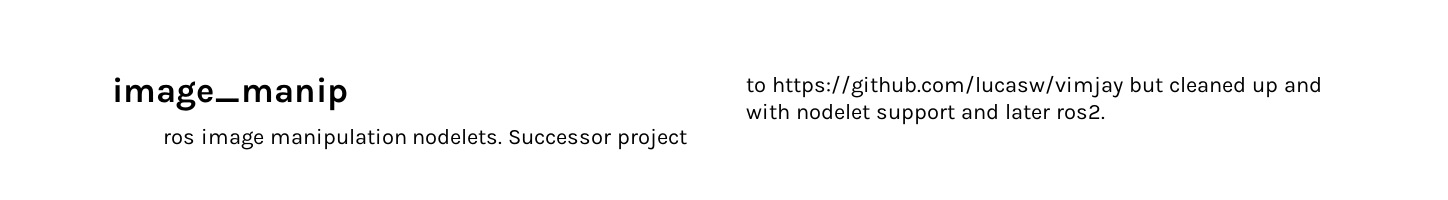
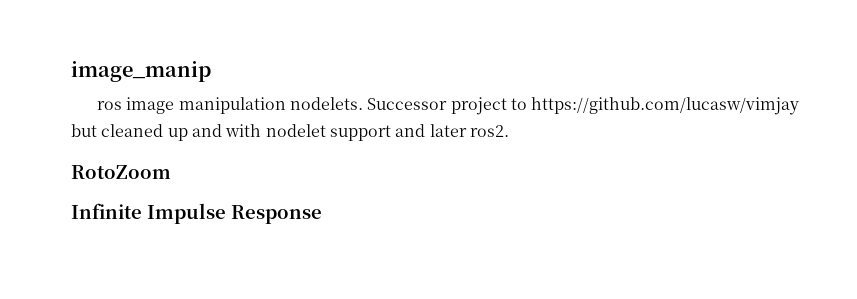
(1105, 112) none -> [71,165,171,179] [71,203,322,224] // RotoZoom // Infinite Impulse Response

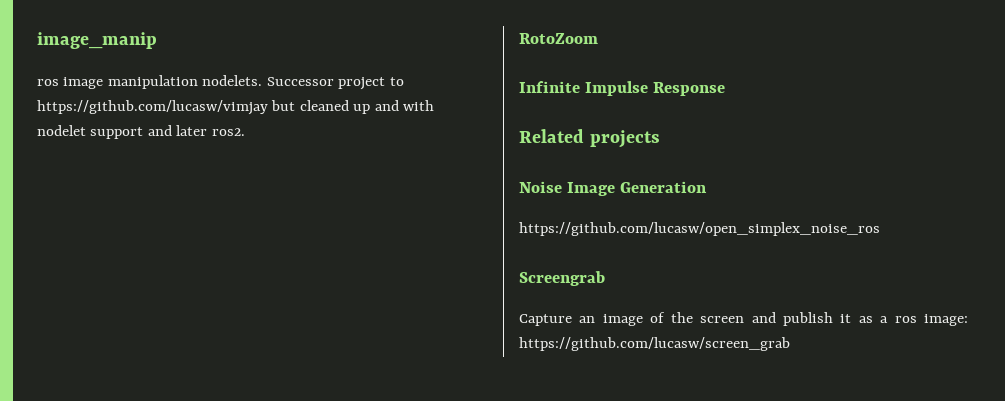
(322, 214) none -> [519,129,660,148] [519,181,708,196] [519,222,880,236] [519,271,605,286] [519,312,969,326] [519,337,790,351] // Related projects // Noise Image Generation // https://github.com/lucasw/open_simplex_noise_ros // Screengrab // Capture an image of the screen and publish it as a ros image: https://github.com/lucasw/screen_grab

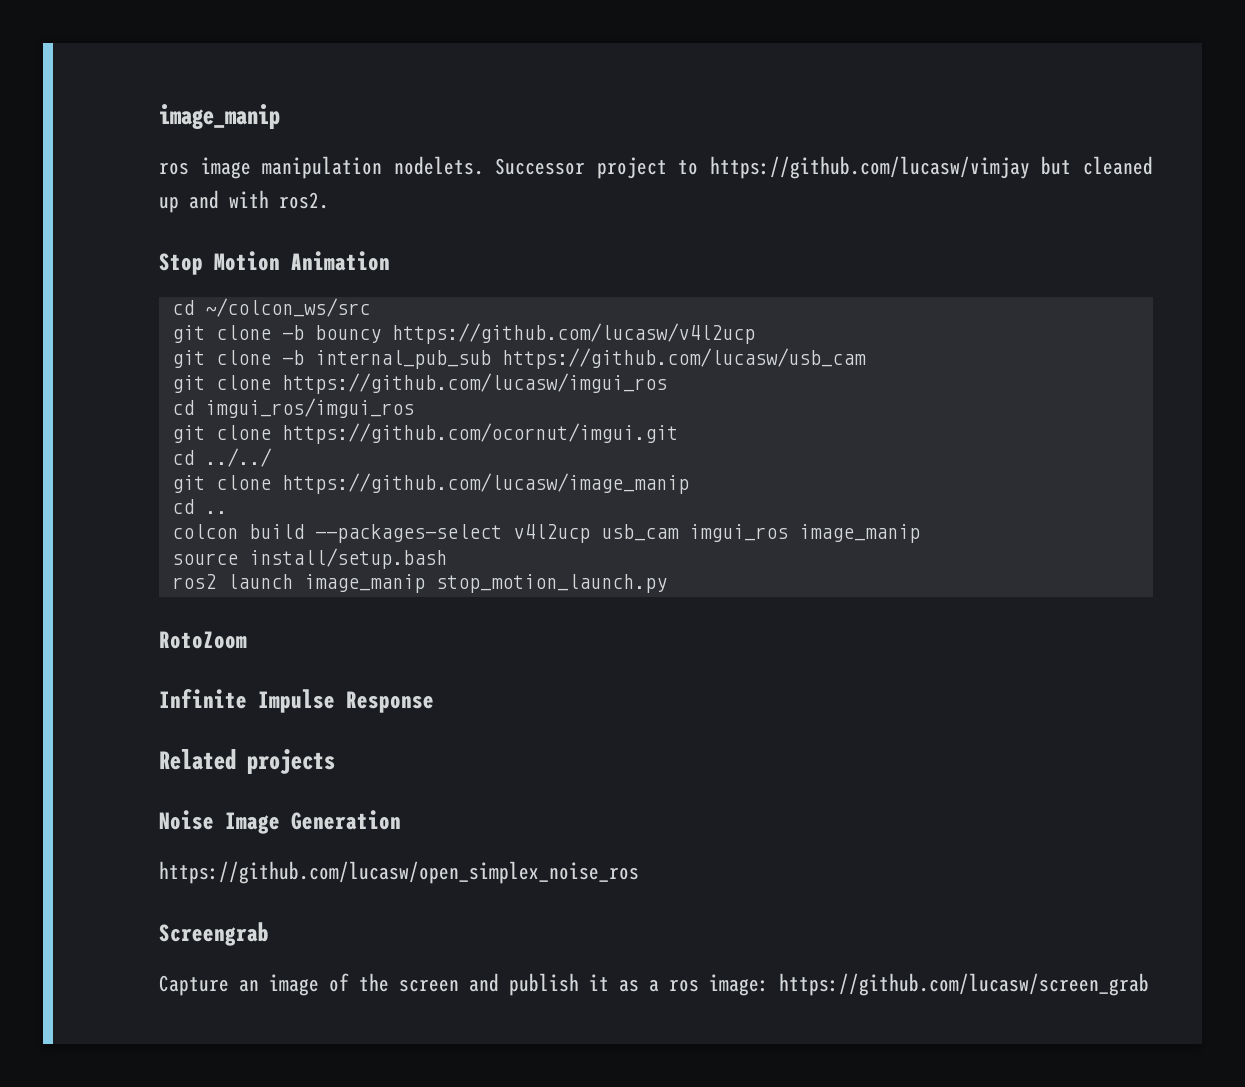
[37,125,245,139] nodelet support and later ros2. -> [279,192,329,209] [159,251,390,275] [171,298,370,317] [171,323,755,344] [171,348,866,369] [171,373,667,394] [171,398,414,418] [171,423,678,444] [171,448,272,467] [171,473,689,494] [171,499,227,514] [171,524,920,543] [171,548,447,569] [171,574,667,593] ros2. // Stop Motion Animation // cd ~/colcon_ws/src // git clone -b bouncy https://github.com/lucasw/v4l2ucp // git clone -b internal_pub_sub https://github.com/lucasw/usb_cam // git clone https://github.com/lucasw/imgui_ros // cd imgui_ros/imgui_ros // git clone https://github.com/ocornut/imgui.git // cd ../../ // git clone https://github.com/lucasw/image_manip // cd .. // colcon build --packages-select v4l2ucp usb_cam imgui_ros image_manip // source install/setup.bash // ros2 launch image_manip stop_motion_launch.py

